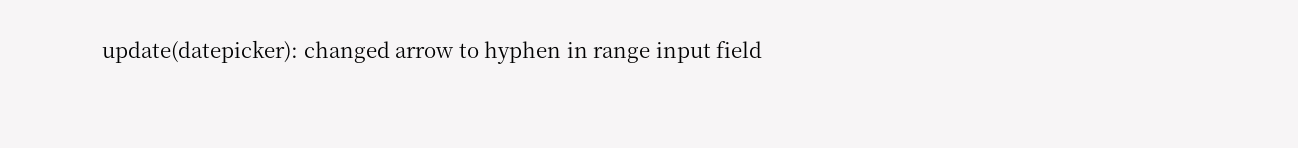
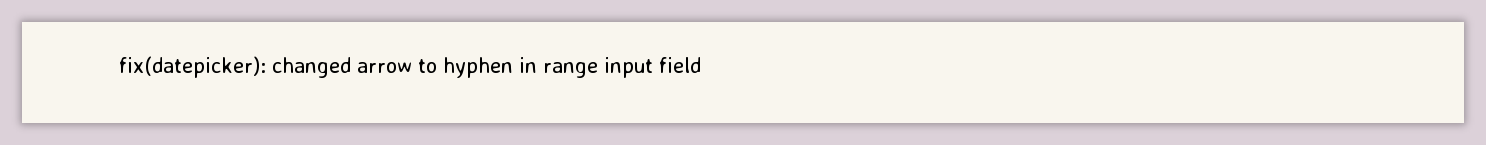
[102,40,298,63] update(datepicker): -> [119,56,266,78] fix(datepicker):

